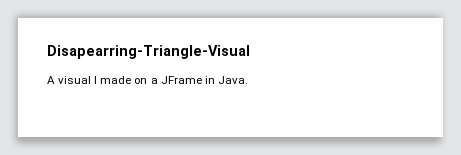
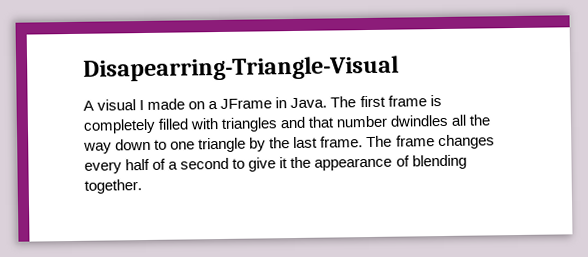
(248, 80) none -> [330,95,442,108] [83,114,491,134] [83,134,495,154] [84,154,467,174] [84,179,142,194] The first frame is completely filled with triangles and that number dwindles all the way down to one triangle by the last frame. The frame changes every half of a second to give it the appearance of blending together.

